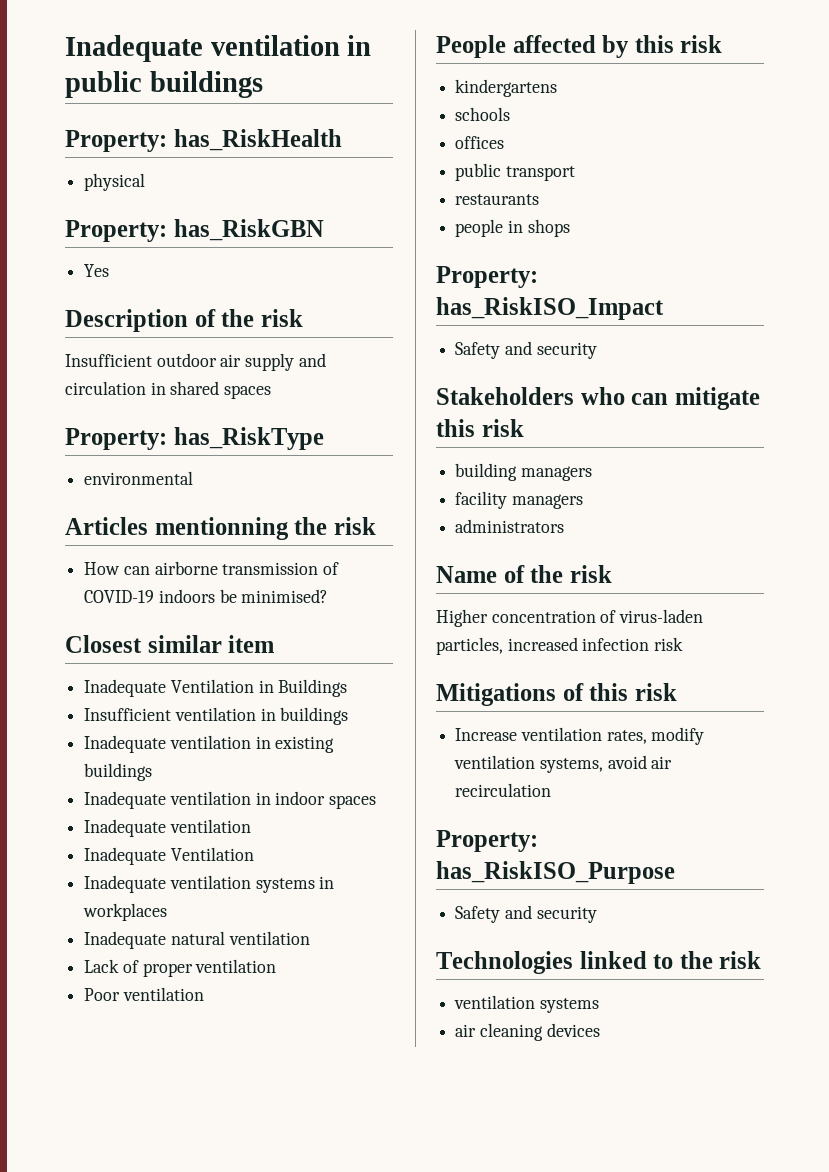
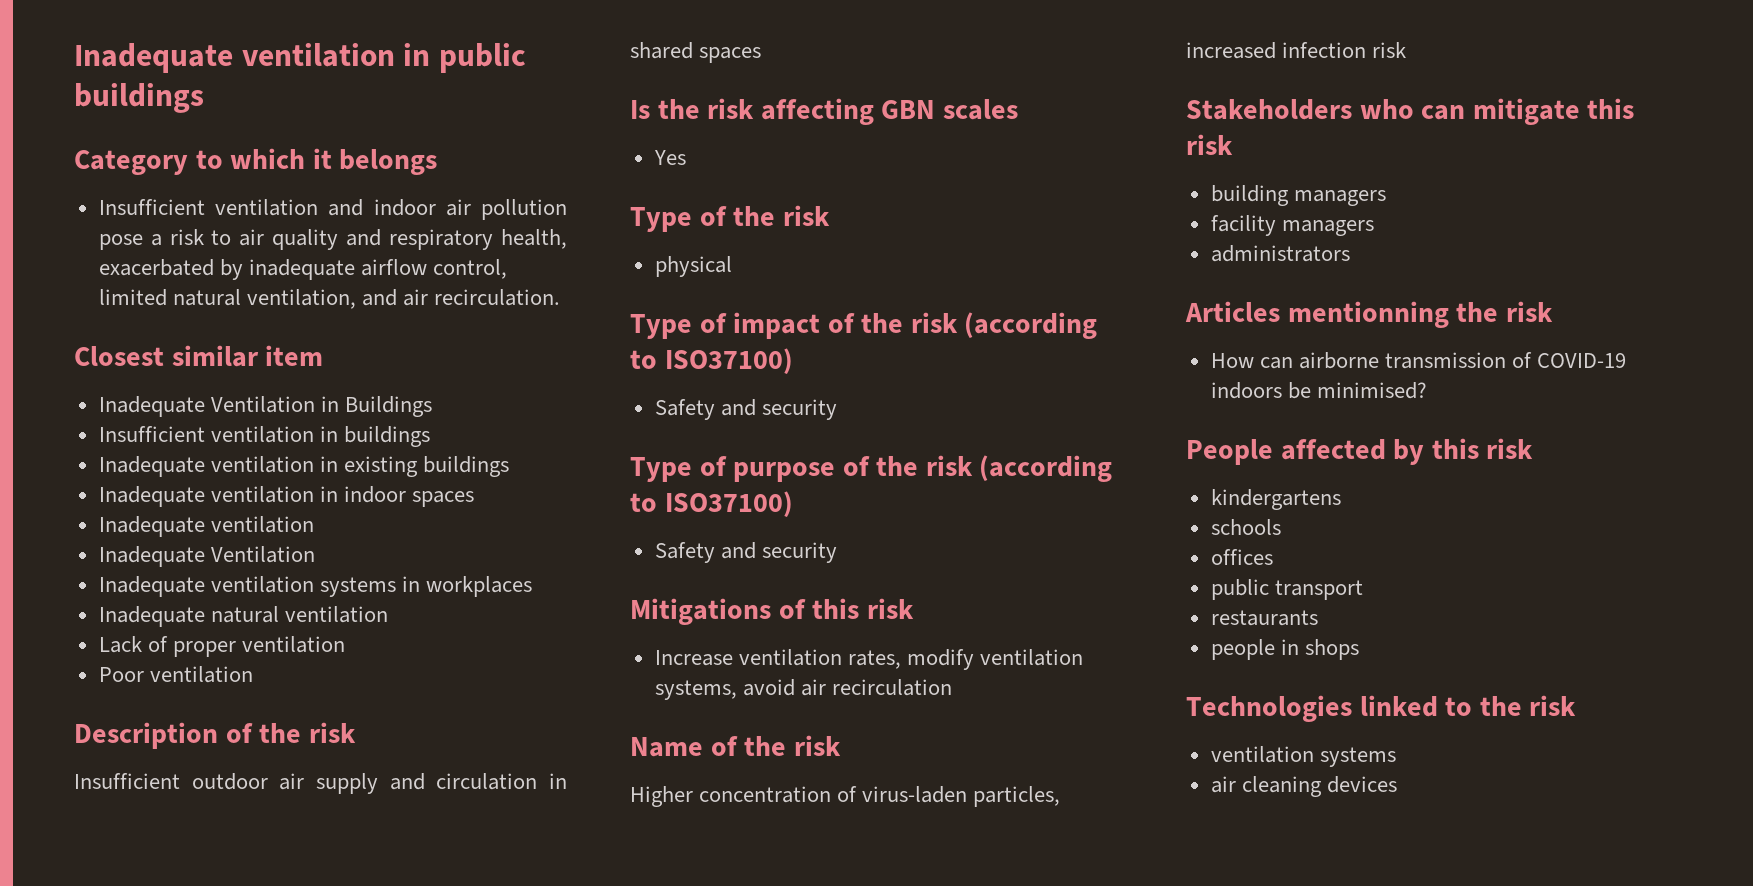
[65,129,342,152] [84,173,146,191] [65,219,324,242] [84,264,110,277] [65,309,303,332] [65,353,326,371] [65,381,272,399] [65,427,324,450] [84,471,194,485] [65,517,376,540] [84,561,340,575] [84,589,329,603] Property: has_RiskHealth // physical // Property: has_RiskGBN // Yes // Description of the risk // Insufficient outdoor air supply and circulation in shared spaces // Property: has_RiskType // environmental // Articles mentionning the risk // How can airborne transmission of COVID-19 indoors be minimised? -> [74,148,438,175] [98,199,567,220] [98,229,567,250] [98,259,508,280] [98,289,561,309] Category to which it belongs // Insufficient ventilation and indoor air pollution pose a risk to air quality and respiratory health, exacerbated by inadequate airflow control, limited natural ventilation, and air recirculation.
(204, 994) none -> [74,722,356,749] [74,773,567,794] [630,42,762,63] [630,98,1018,125] [653,150,686,165] [630,205,830,232] [654,256,732,277] [630,312,1098,339] [630,348,793,374] [654,399,837,420] [630,455,1113,482] [630,491,793,517] [654,542,837,563] [630,598,914,625] [654,649,1084,670] [654,679,952,700] [630,735,841,757] [630,786,1061,807] [1186,42,1407,59] [1186,98,1635,125] [1186,134,1233,155] [1210,185,1386,206] [1210,215,1374,236] [1210,245,1350,262] [1185,301,1553,328] [1210,352,1627,369] [1210,382,1427,399] // Description of the risk // Insufficient outdoor air supply and circulation in shared spaces // Is the risk affecting GBN scales // Yes // Type of the risk // physical // Type of impact of the risk (according to ISO37100) // Safety and security // Type of purpose of the risk (according to ISO37100) // Safety and security // Mitigations of this risk // Increase ventilation rates, modify ventilation systems, avoid air recirculation // Name of the risk // Higher concentration of virus-laden particles, increased infection risk // Stakeholders who can mitigate this risk // building managers // facility managers // administrators // Articles mentionning the risk // How can airborne transmission of COVID-19 indoors be minimised?
[436,266,538,288] [436,297,664,320] [455,341,597,359] [436,387,760,410] [436,419,524,437] [455,463,592,481] [455,491,583,509] [455,519,565,533] [436,565,612,583] [436,609,704,627] [436,637,684,655] [436,683,677,706] [455,727,705,745] [454,755,673,773] [455,783,552,797] [436,830,538,852] [436,861,675,884] [455,905,597,923] // Property: has_RiskISO_Impact // Safety and security // Stakeholders who can mitigate this risk // building managers // facility managers // administrators // Name of the risk // Higher concentration of virus-laden particles, increased infection risk // Mitigations of this risk // Increase ventilation rates, modify ventilation systems, avoid air recirculation // Property: has_RiskISO_Purpose // Safety and security -> (1359, 649) none

